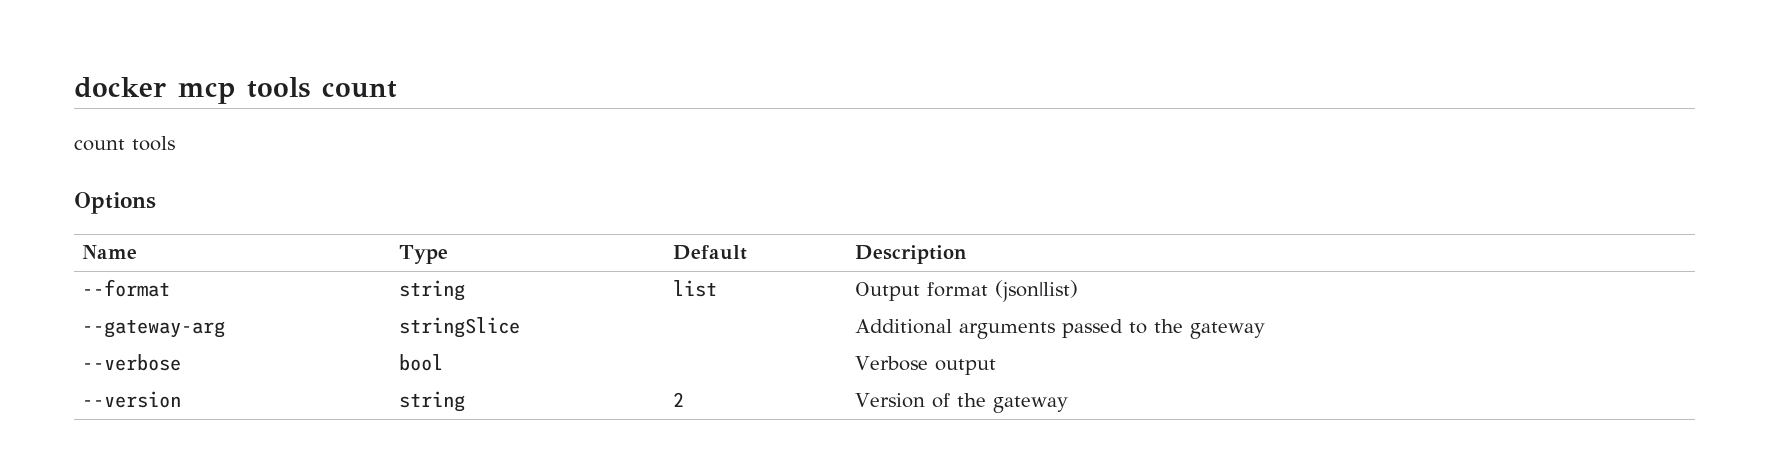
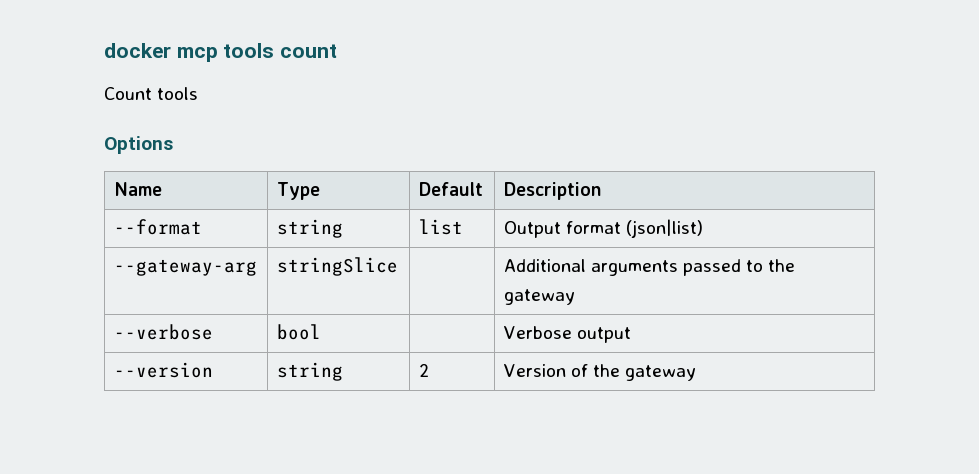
[74,139,125,151] count -> [104,87,152,100] Count

